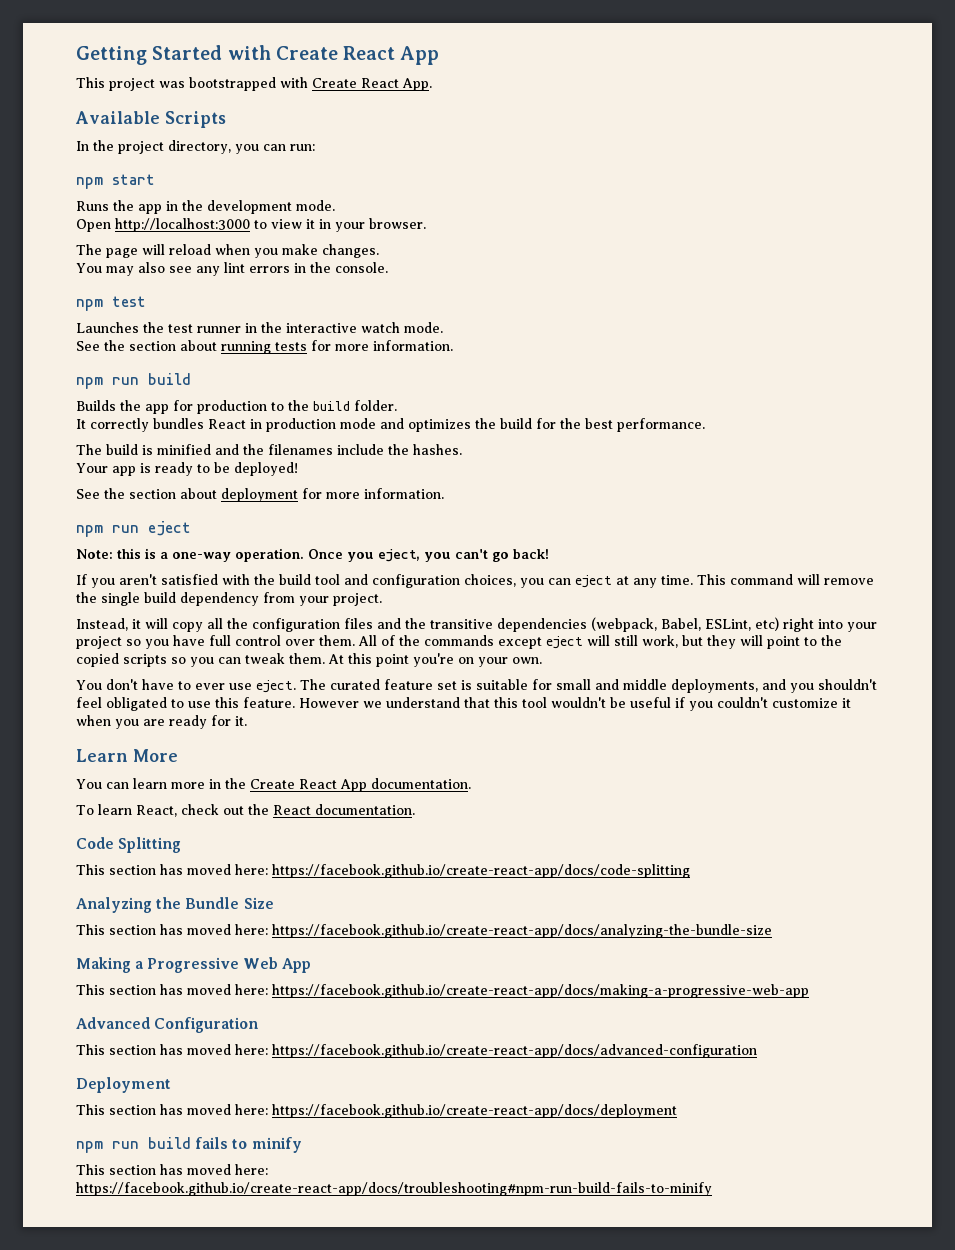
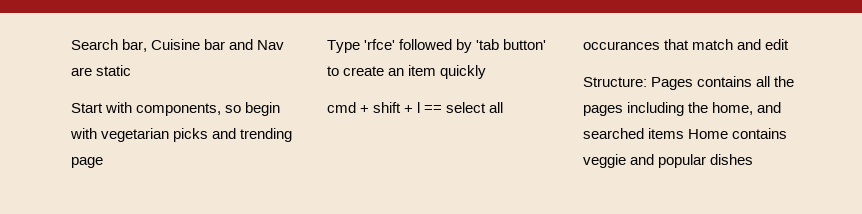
[76,45,440,65] [76,77,432,91] [75,111,226,128] [76,140,315,154] [76,174,155,189] [76,200,335,214] [76,218,426,232] [76,244,379,258] [76,262,388,276] [76,296,146,311] [76,322,443,333] [76,340,453,354] [76,373,191,389] [76,400,397,414] [76,418,705,432] [76,444,462,455] [76,462,298,476] [76,488,444,502] [76,521,191,537] [76,548,549,562] [76,574,874,588] [76,592,382,606] [76,617,877,632] [76,635,842,649] [76,653,542,667] [76,679,877,693] [76,697,851,711] [76,715,247,729] [76,749,178,762] [76,778,471,792] [76,804,415,817] [76,837,182,853] [76,864,690,878] [76,897,274,913] [76,924,772,938] [76,957,311,973] [76,984,809,998] [76,1017,259,1033] [76,1044,757,1058] [76,1077,171,1093] [76,1104,677,1118] [76,1137,302,1153] [76,1164,268,1175] [76,1182,712,1196] Getting Started with Create React App // This project was bootstrapped with Create React App. // Available Scripts // In the project directory, you can run: // npm start // Runs the app in the development mode. // Open http://localhost:3000 to view it in your browser. // The page will reload when you make changes. // You may also see any lint errors in the console. // npm test // Launches the test runner in the interactive watch mode. // See the section about running tests for more information. // npm run build // Builds the app for production to the build folder. // It correctly bundles React in production mode and optimizes the build for the best performance. // The build is minified and the filenames include the hashes. // Your app is ready to be deployed! // See the section about deployment for more information. // npm run eject // Note: this is a one-way operation. Once you eject, you can't go back! // If you aren't satisfied with the build tool and configuration choices, you can eject at any time. This command will remove the single build dependency from your project. // Instead, it will copy all the configuration files and the transitive dependencies (webpack, Babel, ESLint, etc) right into your project so you have full control over them. All of the commands except eject will still work, but they will point to the copied scripts so you can tweak them. At this point you're on your own. // You don't have to ever use eject. The curated feature set is suitable for small and middle deployments, and you shouldn't feel obligated to use this feature. However we understand that this tool wouldn't be useful if you couldn't customize it when you are ready for it. // Learn More // You can learn more in the Create React App documentation. // To learn React, check out the React documentation. // Code Splitting // This section has moved here: https://facebook.github.io/create-react-app/docs/code-splitting // Analyzing the Bundle Size // This section has moved here: https://facebook.github.io/create-react-app/docs/analyzing-the-bundle-size // Making a Progressive Web App // This section has moved here: https://facebook.github.io/create-react-app/docs/making-a-progressive-web-app // Advanced Configuration // This section has moved here: https://facebook.github.io/create-react-app/docs/advanced-configuration // Deployment // This section has moved here: https://facebook.github.io/create-react-app/docs/deployment // npm run build fails to minify // This section has moved here: https://facebook.github.io/create-react-app/docs/troubleshooting#npm-run-build-fails-to-minify -> [71,39,285,52] [71,65,132,76] [71,102,281,116] [70,128,293,142] [71,157,103,168] [327,39,547,53] [327,65,487,79] [327,102,504,113] [583,39,790,50] [583,76,795,90] [583,102,782,116] [583,128,788,139] [583,154,754,168] Search bar, Cuisine bar and Nav are static // Start with components, so begin with vegetarian picks and trending page // Type 'rfce' followed by 'tab button' to create an item quickly // cmd + shift + l == select all occurances that match and edit // Structure: Pages contains all the pages including the home, and searched items Home contains veggie and popular dishes

